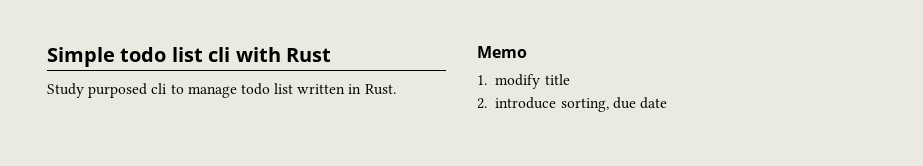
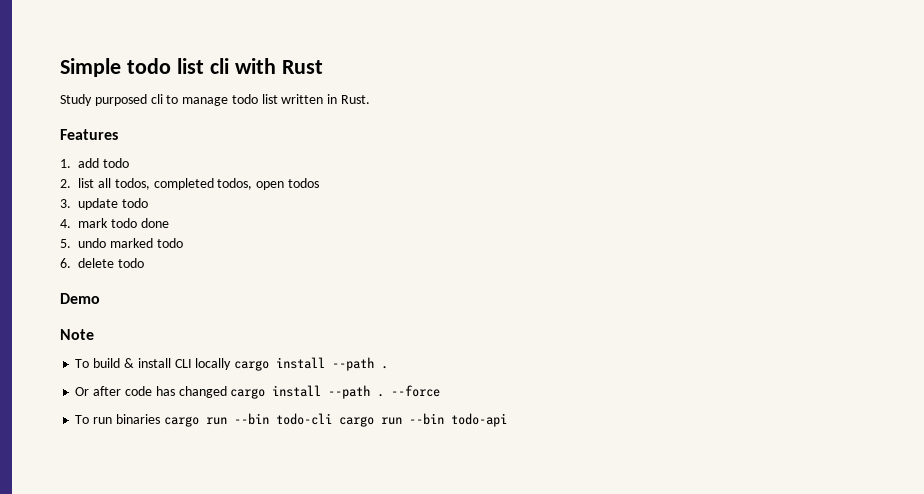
[477,46,527,58] Memo -> [60,129,118,140] Features
[495,74,570,89] modify title -> [78,158,130,168] add todo
[495,97,667,112] introduce sorting, due date -> [78,178,319,190] [60,198,149,210] [60,218,169,228] [60,238,183,248] [60,258,145,268] [60,293,100,304] [60,329,94,340] [75,357,389,371] [75,385,441,399] [75,413,507,427] list all todos, completed todos, open todos // 3. update todo // 4. mark todo done // 5. undo marked todo // 6. delete todo // Demo // Note // To build & install CLI locally cargo install --path . // Or after code has changed cargo install --path . --force // To run binaries cargo run --bin todo-cli cargo run --bin todo-api

